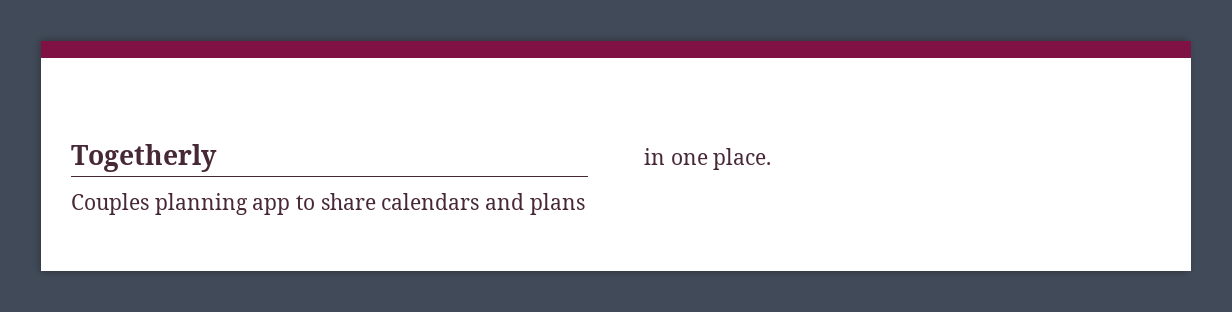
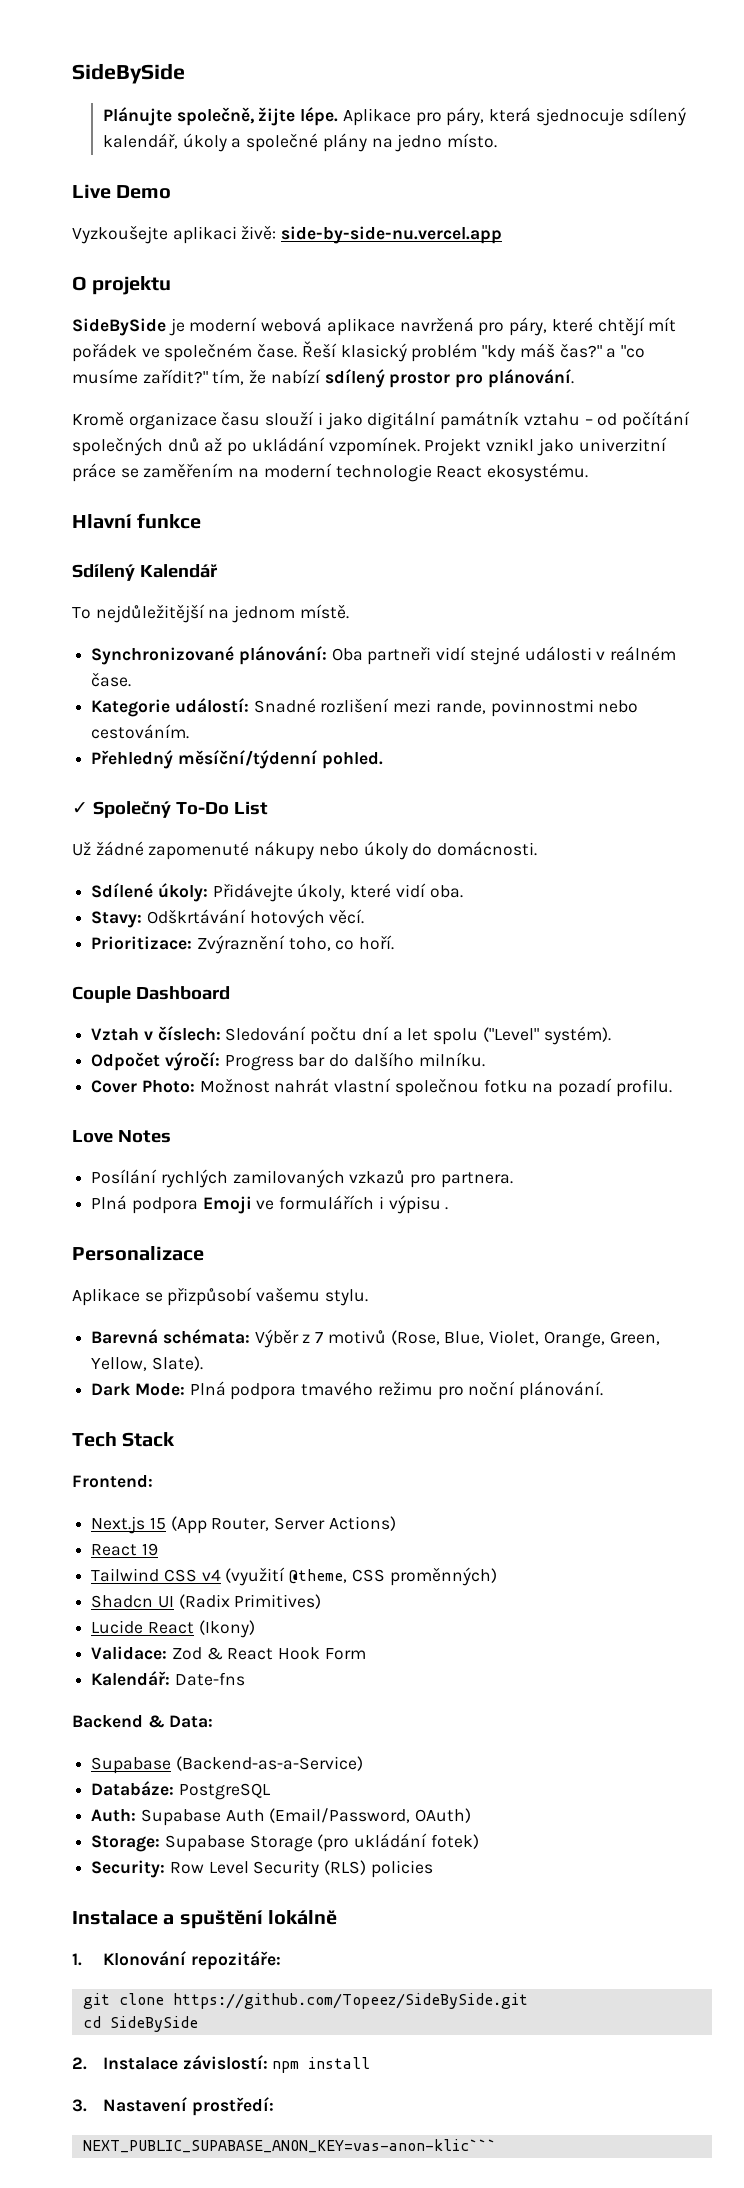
[71,144,217,172] [71,193,585,215] [644,148,772,170] Togetherly // Couples planning app to share calendars and plans in one place. -> [72,63,185,84] [103,107,686,126] [103,133,498,152] [72,184,172,199] [72,225,503,244] [72,276,172,295] [72,317,677,336] [72,341,645,362] [72,369,574,388] [72,411,690,430] [72,437,667,456] [72,463,589,482] [72,513,202,529] [72,564,218,581] [72,604,349,623] [91,646,677,665] [91,672,132,687] [91,698,639,717] [91,724,190,739] [91,750,383,769] [72,801,268,818] [72,841,538,860] [91,883,463,902] [91,909,365,928] [91,935,395,954] [72,986,230,1003] [91,1026,611,1045] [91,1052,485,1071] [91,1078,672,1097] [72,1130,171,1143] [91,1169,513,1188] [91,1195,449,1214] [72,1246,204,1261] [72,1287,368,1306] [91,1329,660,1348] [91,1356,203,1371] [91,1381,604,1400] [72,1432,176,1447] [72,1475,153,1488] [91,1516,396,1534] [91,1543,158,1556] [91,1567,497,1586] [91,1594,322,1609] [91,1620,255,1638] [91,1646,366,1660] [91,1671,245,1686] [72,1715,214,1728] [91,1756,363,1774] [91,1781,271,1800] [91,1808,472,1826] [91,1833,479,1852] [91,1860,433,1878] [72,1910,338,1929] [72,1951,281,1970] [82,1993,528,2009] [82,2016,198,2032] [72,2055,371,2073] [72,2097,274,2116] [82,2139,496,2153] SideBySide // Plánujte společně, žijte lépe. Aplikace pro páry, která sjednocuje sdílený kalendář, úkoly a společné plány na jedno místo. // Live Demo // Vyzkoušejte aplikaci živě: side-by-side-nu.vercel.app // O projektu // SideBySide je moderní webová aplikace navržená pro páry, které chtějí mít pořádek ve společném čase. Řeší klasický problém "kdy máš čas?" a "co musíme zařídit?" tím, že nabízí sdílený prostor pro plánování. // Kromě organizace času slouží i jako digitální památník vztahu – od počítání společných dnů až po ukládání vzpomínek. Projekt vznikl jako univerzitní práce se zaměřením na moderní technologie React ekosystému. // Hlavní funkce // Sdílený Kalendář // To nejdůležitější na jednom místě. // Synchronizované plánování: Oba partneři vidí stejné události v reálném čase. // Kategorie událostí: Snadné rozlišení mezi rande, povinnostmi nebo cestováním. // Přehledný měsíční/týdenní pohled. // ✓ Společný To-Do List // Už žádné zapomenuté nákupy nebo úkoly do domácnosti. // Sdílené úkoly: Přidávejte úkoly, které vidí oba. // Stavy: Odškrtávání hotových věcí. // Prioritizace: Zvýraznění toho, co hoří. // Couple Dashboard // Vztah v číslech: Sledování počtu dní a let spolu ("Level" systém). // Odpočet výročí: Progress bar do dalšího milníku. // Cover Photo: Možnost nahrát vlastní společnou fotku na pozadí profilu. // Love Notes // Posílání rychlých zamilovaných vzkazů pro partnera. // Plná podpora Emoji ve formulářích i výpisu . // Personalizace // Aplikace se přizpůsobí vašemu stylu. // Barevná schémata: Výběr z 7 motivů (Rose, Blue, Violet, Orange, Green, Yellow, Slate). // Dark Mode: Plná podpora tmavého režimu pro noční plánování. // Tech Stack // Frontend: // Next.js 15 (App Router, Server Actions) // React 19 // Tailwind CSS v4 (využití @theme, CSS proměnných) // Shadcn UI (Radix Primitives) // Lucide React (Ikony) // Validace: Zod & React Hook Form // Kalendář: Date-fns // Backend & Data: // Supabase (Backend-as-a-Service) // Databáze: PostgreSQL // Auth: Supabase Auth (Email/Password, OAuth) // Storage: Supabase Storage (pro ukládání fotek) // Security: Row Level Security (RLS) policies // Instalace a spuštění lokálně // 1. Klonování repozitáře: // git clone https://github.com/Topeez/SideBySide.git // cd SideBySide // 2. Instalace závislostí: npm install // 3. Nastavení prostředí: // NEXT_PUBLIC_SUPABASE_ANON_KEY=vas-anon-klic```

